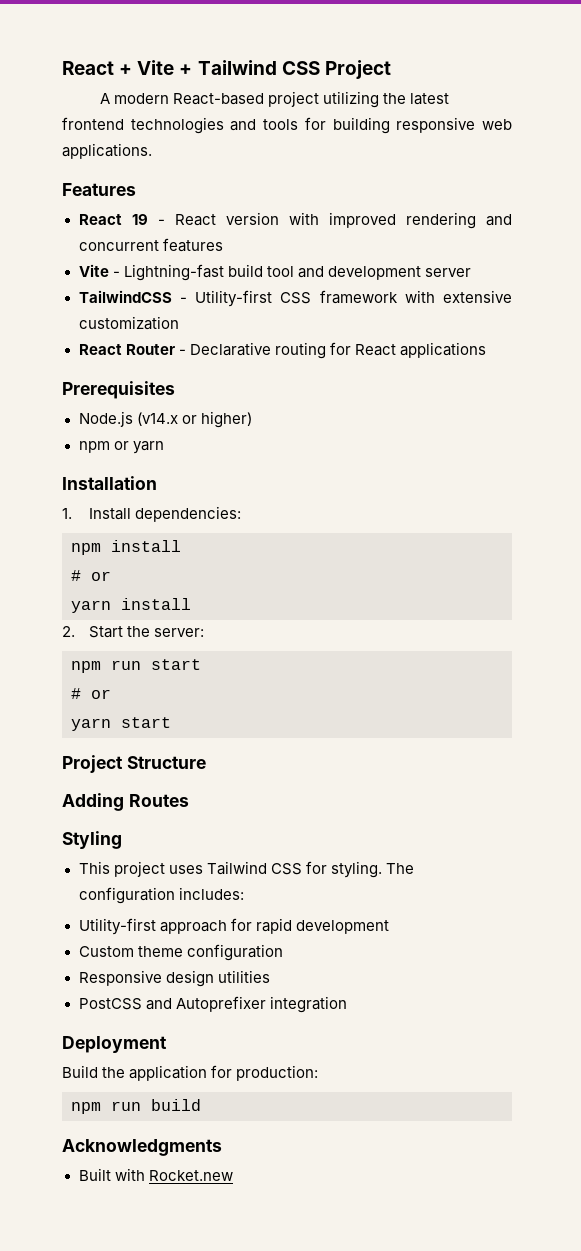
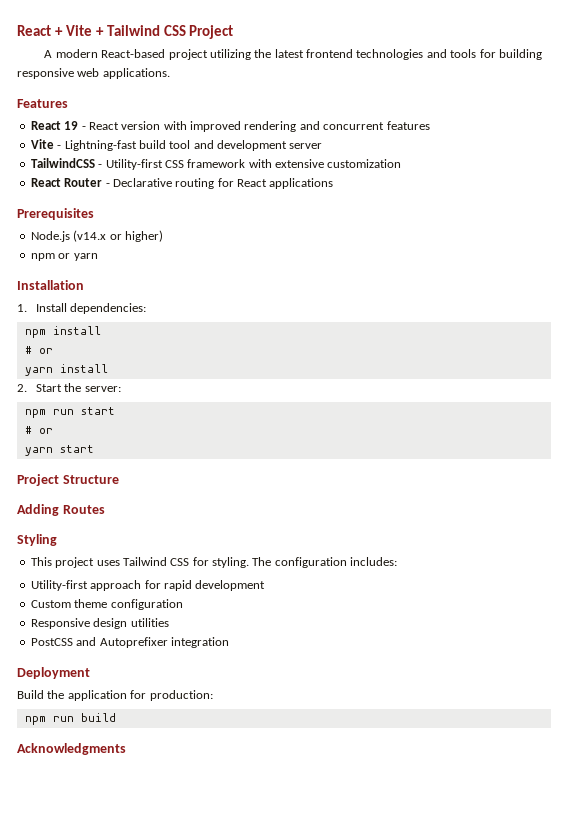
[78,1168,233,1181] // Built with Rocket.new -> (126, 749) none

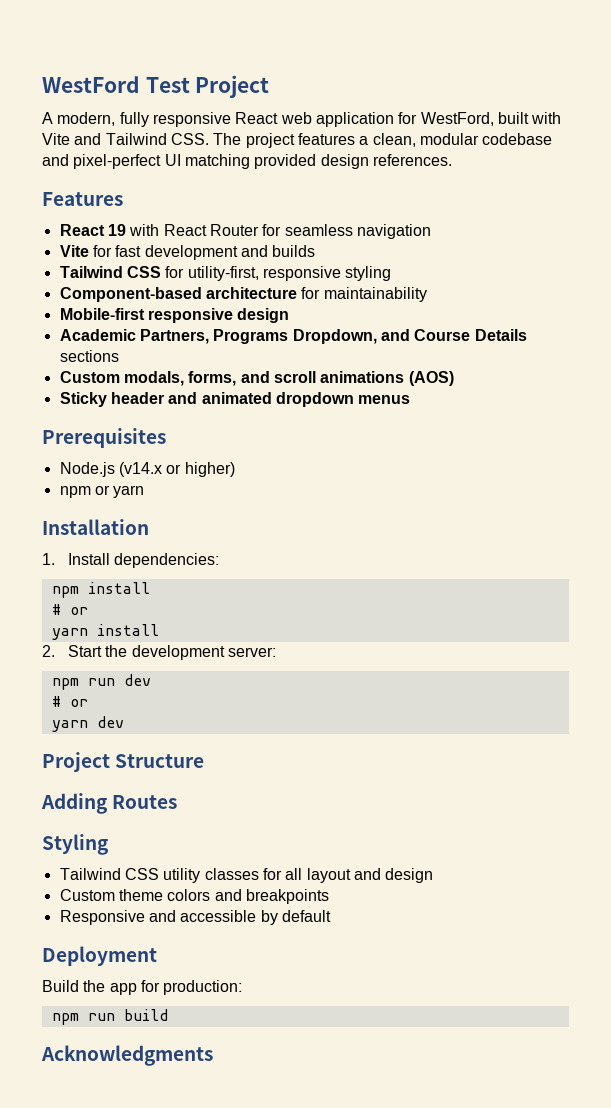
[17,25,234,39] [44,49,542,60] [17,68,170,79] [17,99,68,108] [30,121,430,132] [30,139,323,151] [30,158,402,170] [30,178,334,189] React + Vite + Tailwind CSS Project // A modern React-based project utilizing the latest frontend technologies and tools for building responsive web applications. // Features // React 19 - React version with improved rendering and concurrent features // Vite - Lightning-fast build tool and development server // TailwindCSS - Utility-first CSS framework with extensive customization // React Router - Declarative routing for React applications -> [42,75,270,98] [42,112,562,127] [42,133,553,148] [42,154,452,169] [42,192,123,206] [59,224,431,239] [59,245,316,260] [59,266,392,281] [59,287,427,302] [59,308,290,323] [59,329,527,344] [59,350,119,362] [59,371,454,386] [59,392,411,407] WestFord Test Project // A modern, fully responsive React web application for WestFord, built with Vite and Tailwind CSS. The project features a clean, modular codebase and pixel-perfect UI matching provided design references. // Features // React 19 with React Router for seamless navigation // Vite for fast development and builds // Tailwind CSS for utility-first, responsive styling // Component-based architecture for maintainability // Mobile-first responsive design // Academic Partners, Programs Dropdown, and Course Details sections // Custom modals, forms, and scroll animations (AOS) // Sticky header and animated dropdown menus
(82, 387) none -> [131,645,225,660] development
[80,407,115,415] [24,426,53,434] [24,445,94,456] start // # or // yarn start -> [123,674,151,686] [51,696,88,707] [51,716,124,732] dev // # or // yarn dev
[30,557,398,568] [30,580,266,591] [30,599,183,610] [30,618,169,629] [30,637,229,648] This project uses Tailwind CSS for styling. The configuration includes: // Utility-first approach for rapid development // Custom theme configuration // Responsive design utilities // PostCSS and Autoprefixer integration -> [59,868,434,883] [59,889,329,904] [59,910,331,925] Tailwind CSS utility classes for all layout and design // Custom theme colors and breakpoints // Responsive and accessible by default
[67,690,127,701] application -> [109,983,137,995] app

